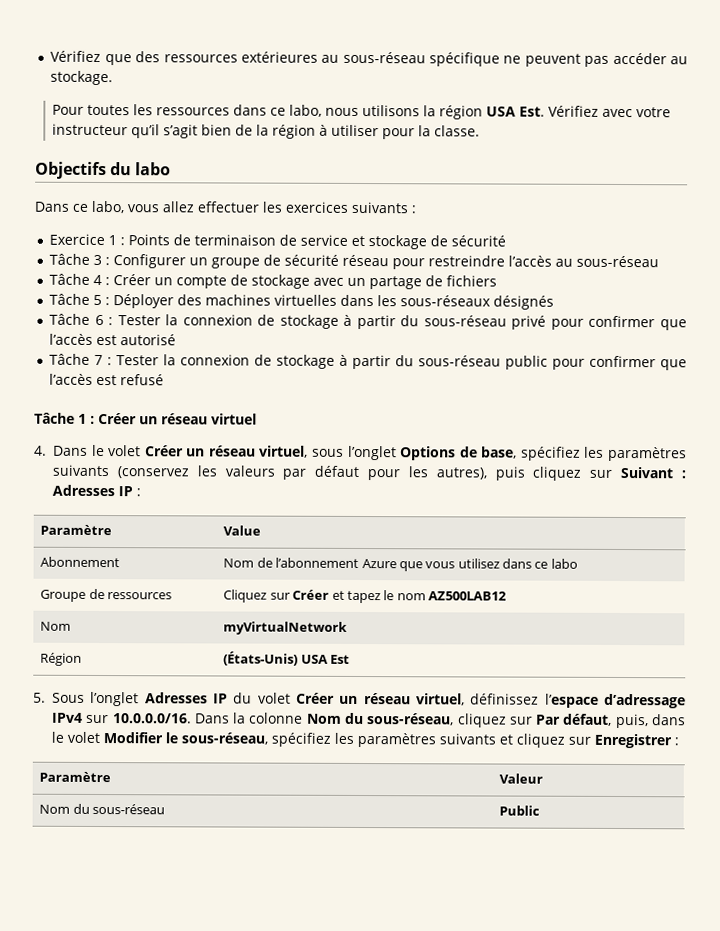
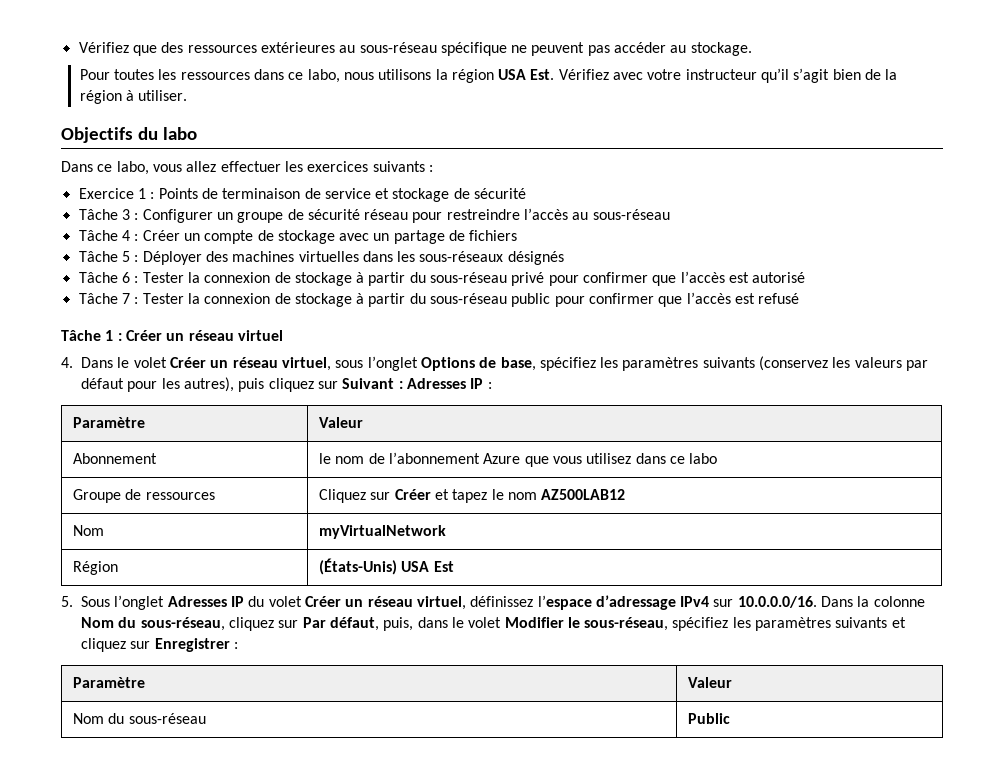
[331,124,481,140] utiliser pour la classe. -> [138,90,188,101] utiliser.
[223,525,262,536] Value -> [319,417,364,428] Valeur
[223,558,255,568] Nom -> [319,453,365,464] le nom

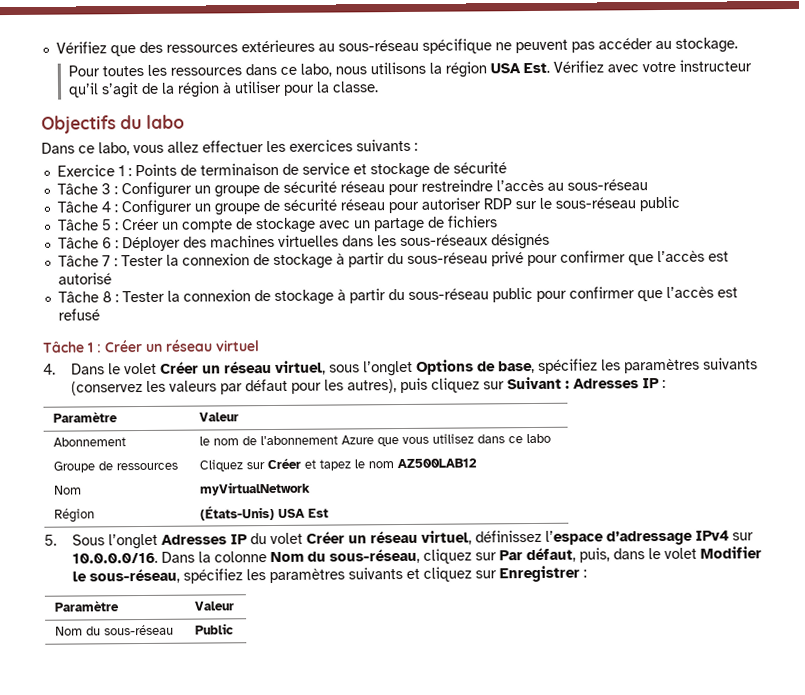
[832,69,861,80] bien -> (139, 90) none
[138,90,188,101] utiliser. -> [233,80,379,96] utiliser pour la classe.
(139, 237) none -> [120,195,680,217] [57,219,119,231] Configurer un groupe de sécurité réseau pour autoriser RDP sur le sous-réseau public // Tâche 5 :
[121,251,130,262] 5 -> [101,237,112,249] 6
[121,272,130,283] 6 -> [101,255,111,267] 7
[121,293,130,304] 7 -> [101,291,112,303] 8

